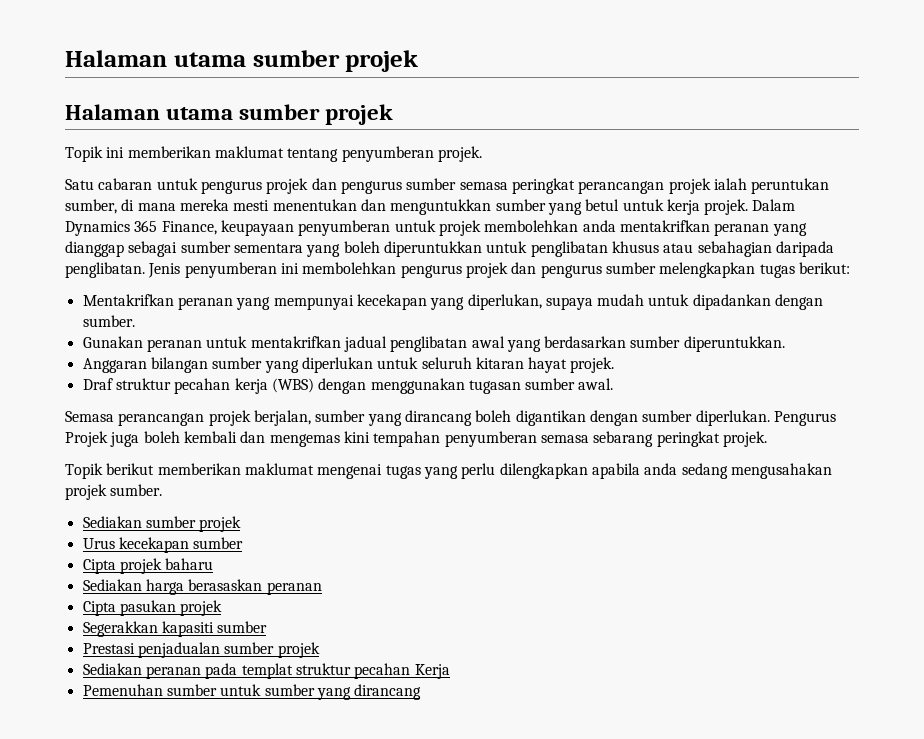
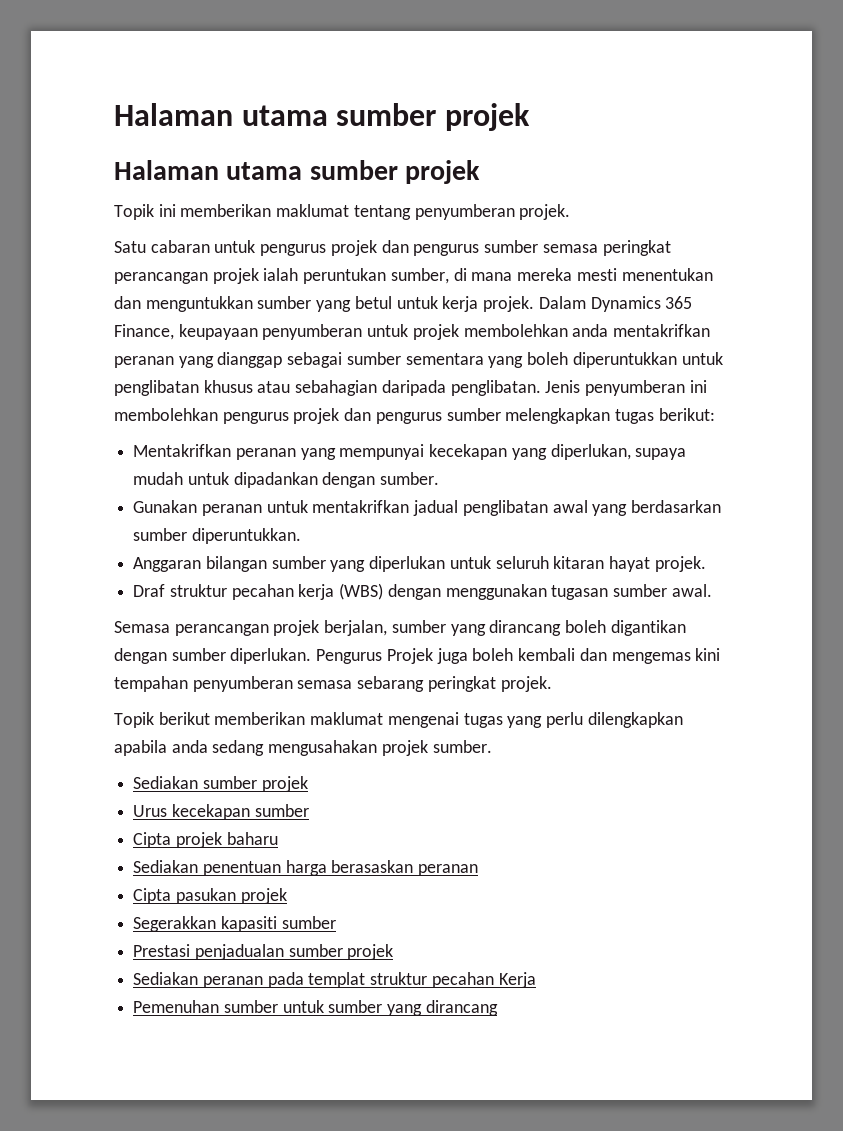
(142, 585) none -> [202,861,281,876] penentuan

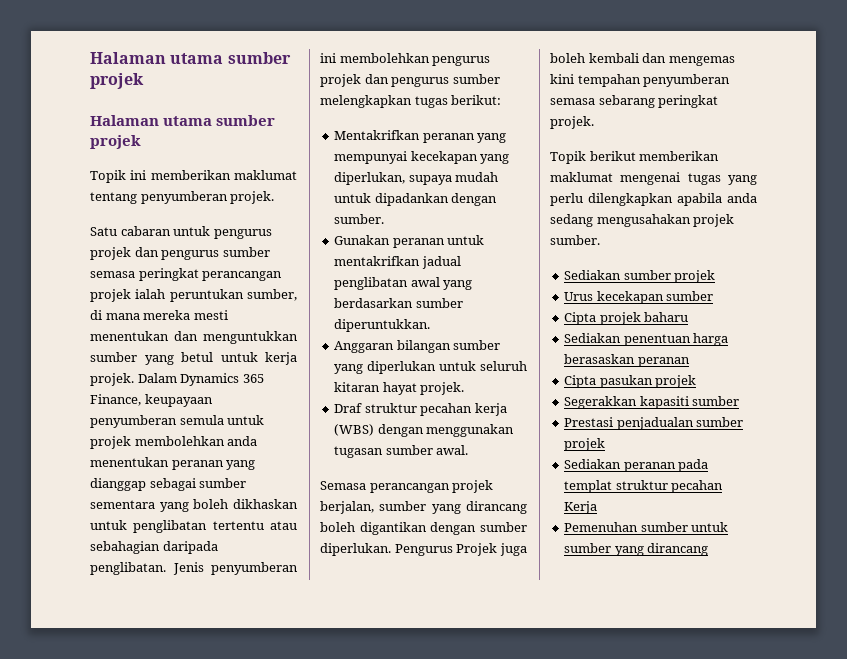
(363, 332) none -> [179,415,224,425] semula
[613,324,711,337] mentakrifkan -> [90,457,169,467] menentukan
[572,352,677,368] diperuntukkan -> [233,499,298,509] dikhaskan
[203,380,253,393] khusus -> [212,521,264,530] tertentu

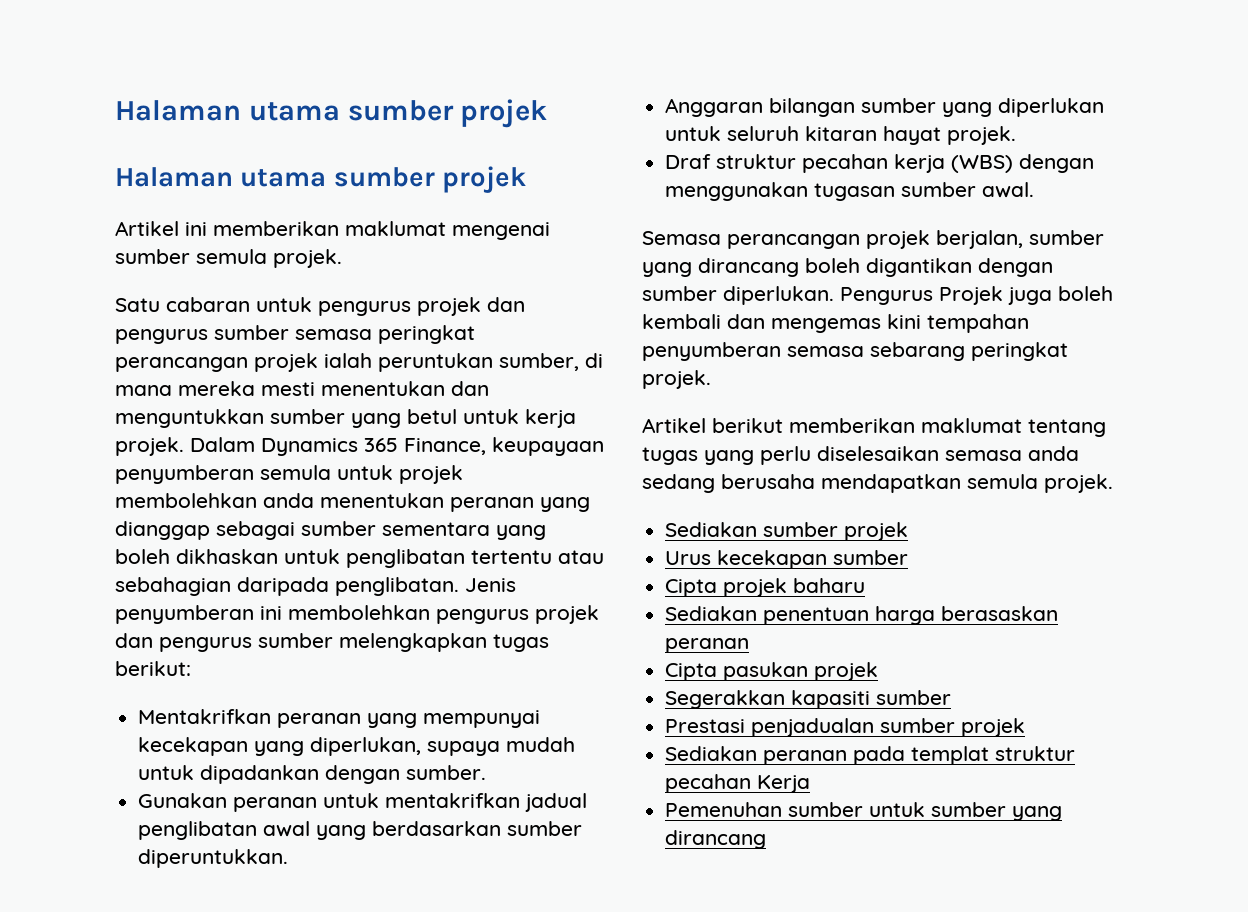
[90,170,126,183] Topik -> [115,221,179,236] Artikel
[90,191,228,204] tentang penyumberan -> [452,222,550,240] [115,249,267,264] mengenai sumber semula
[550,151,586,164] Topik -> [642,418,706,433] Artikel
[620,172,681,185] mengenai -> [1028,419,1106,437] tentang
[588,193,757,206] [550,214,735,227] [550,235,600,245] dilengkapkan apabila anda sedang mengusahakan projek sumber. -> [817,446,1079,461] [642,474,1113,493] diselesaikan semasa anda sedang berusaha mendapatkan semula projek.

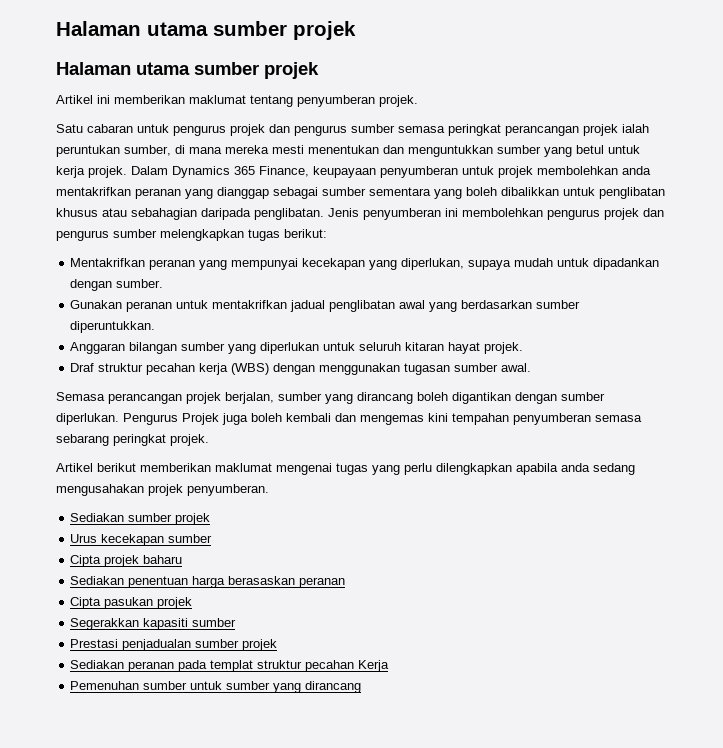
[452,222,550,240] [115,249,267,264] mengenai sumber semula -> [250,95,375,107] tentang penyumberan
[260,465,331,480] semula -> (458, 172) none
[320,493,444,508] menentukan -> [56,187,131,196] mentakrifkan
[176,549,278,564] dikhaskan -> [501,187,559,196] dibalikkan
[471,550,552,564] tertentu -> [56,208,98,217] khusus
[1028,419,1106,437] tentang -> [276,463,332,475] mengenai
[817,446,1079,461] [642,474,1113,493] diselesaikan semasa anda sedang berusaha mendapatkan semula projek. -> [436,463,635,475] [56,484,269,496] dilengkapkan apabila anda sedang mengusahakan projek penyumberan.

